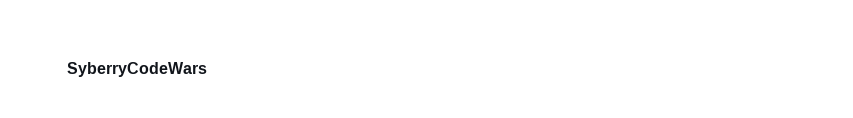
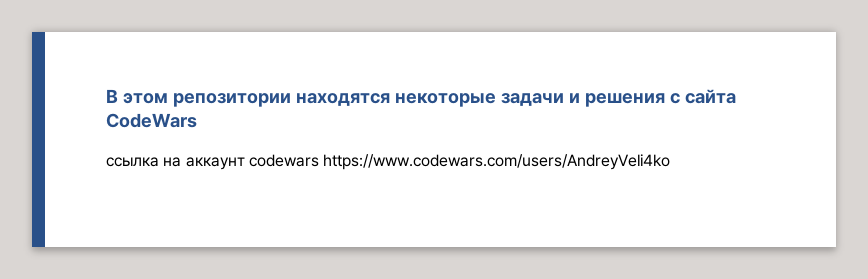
[67,62,207,77] SyberryCodeWars -> [106,89,736,107] [106,113,197,128] [106,154,671,170] В этом репозитории находятся некоторые задачи и решения с сайта CodeWars // ссылка на аккаунт codewars https://www.codewars.com/users/AndreyVeli4ko

